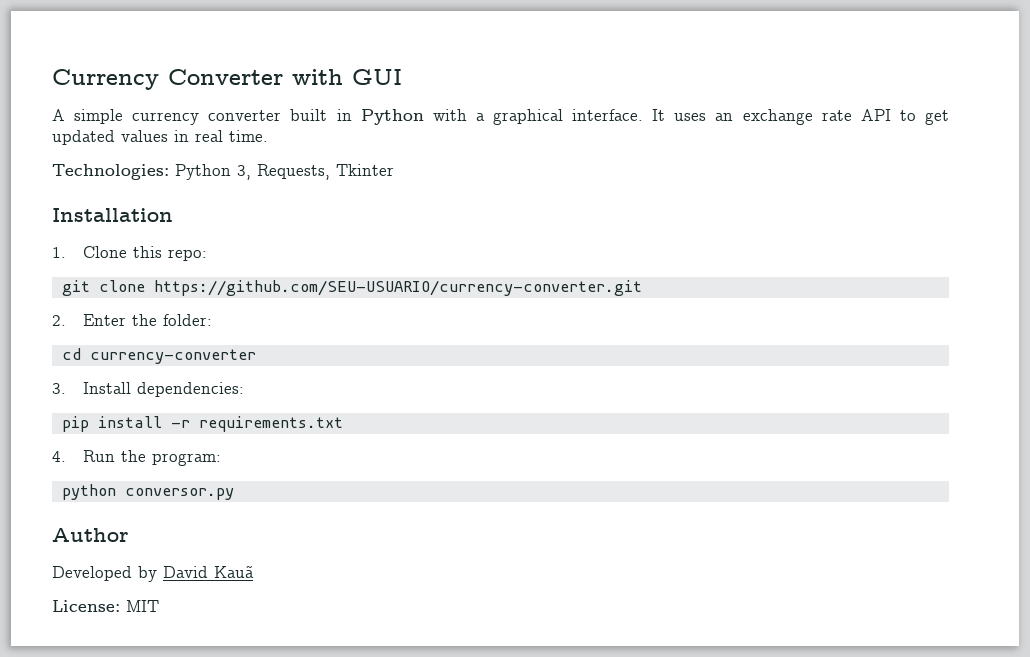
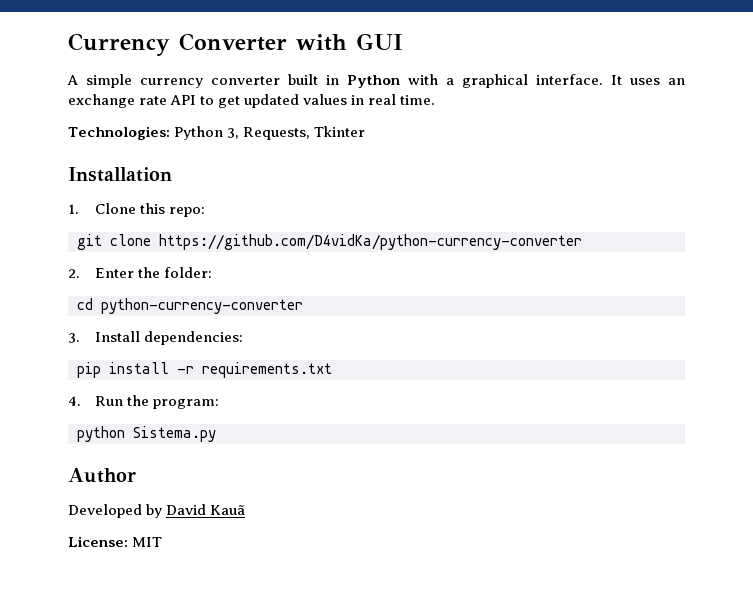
[153,280,642,296] https://github.com/SEU-USUARIO/currency-converter.git -> [159,234,582,250] https://github.com/D4vidKa/python-currency-converter
[89,349,256,364] currency-converter -> [101,298,303,314] python-currency-converter
[124,488,234,500] conversor.py -> [133,426,216,442] Sistema.py

